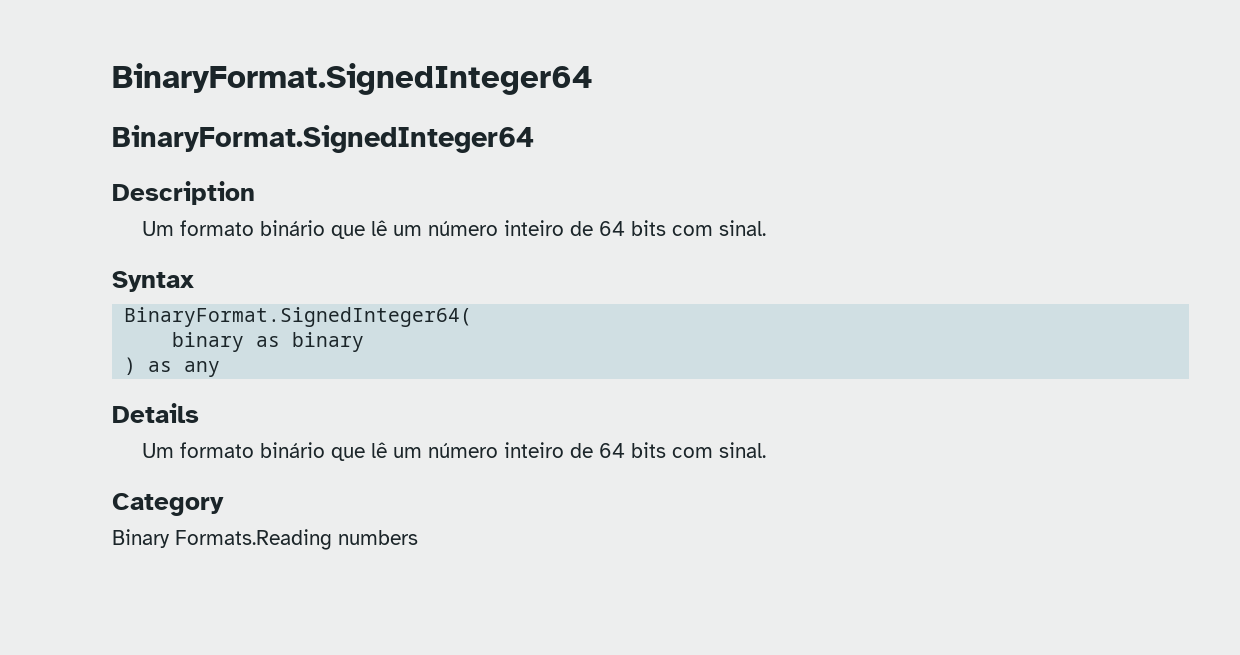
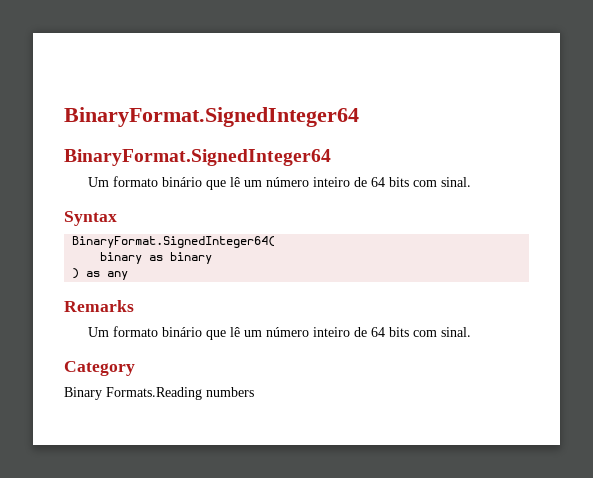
[112,181,255,205] // Description -> (331, 157) none
[112,403,199,423] Details -> [64,300,134,312] Remarks

